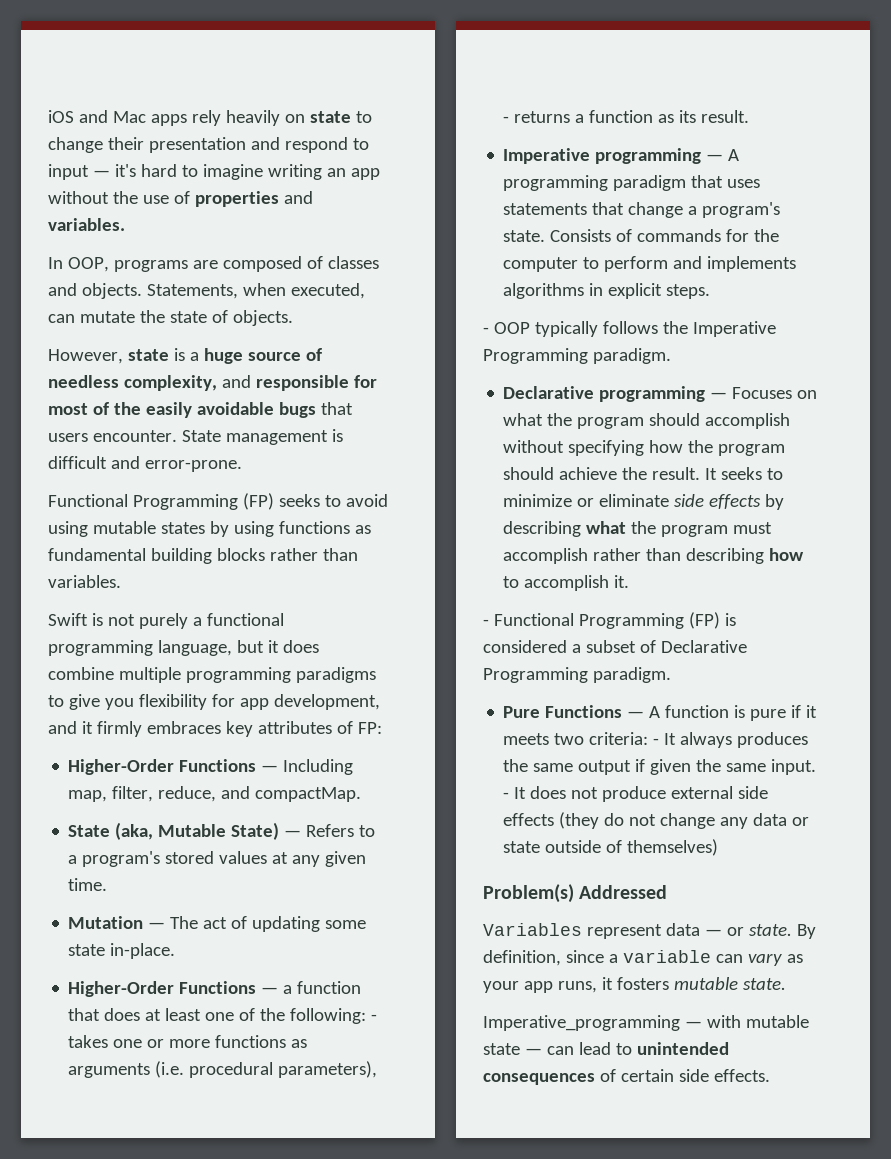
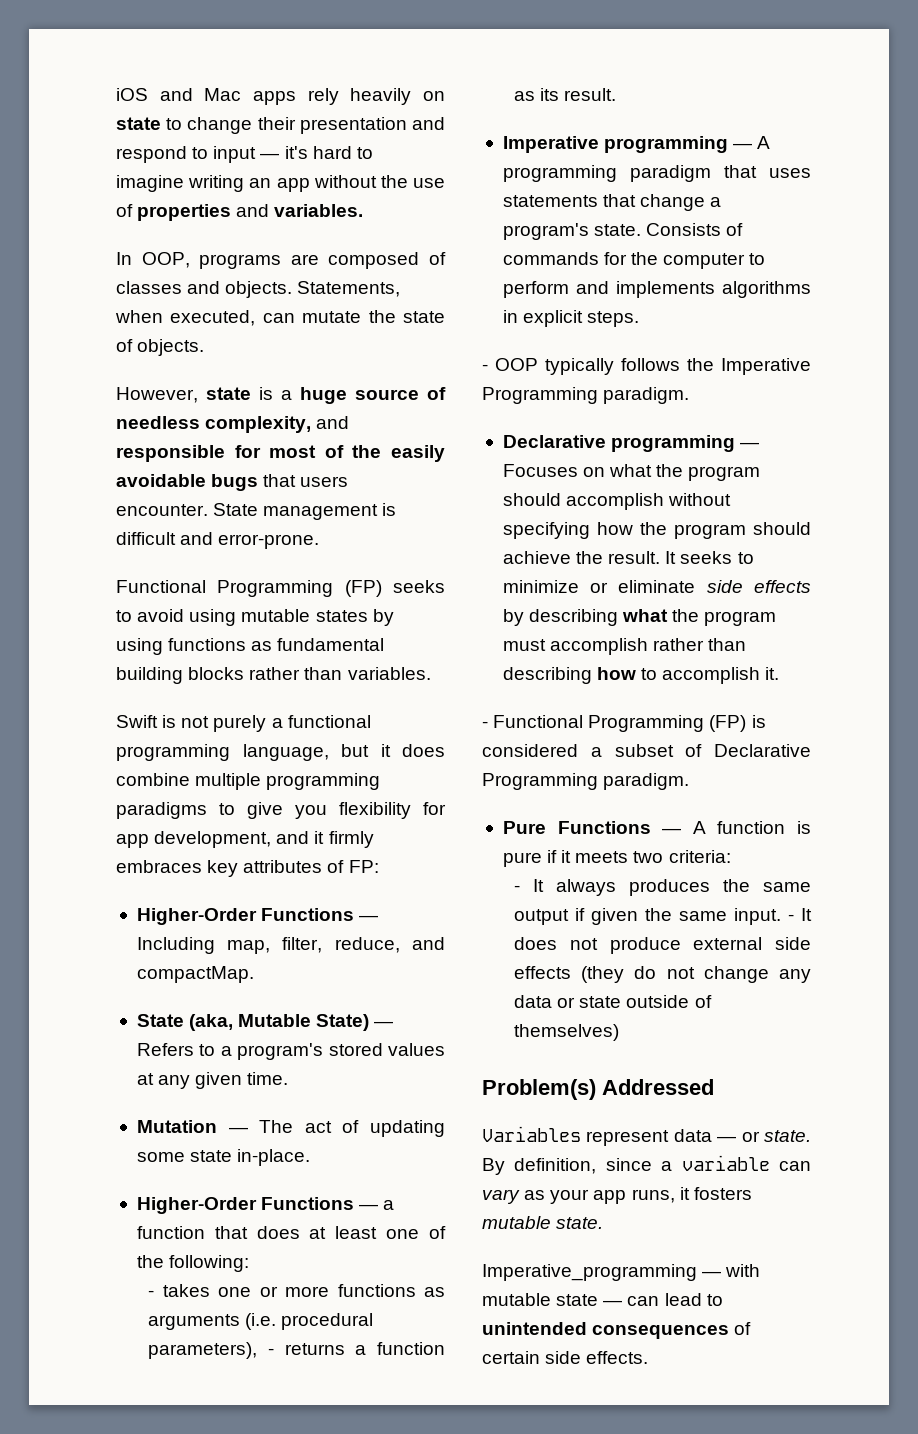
(367, 1016) none -> (250, 1263) //
(649, 738) none -> (731, 856) //

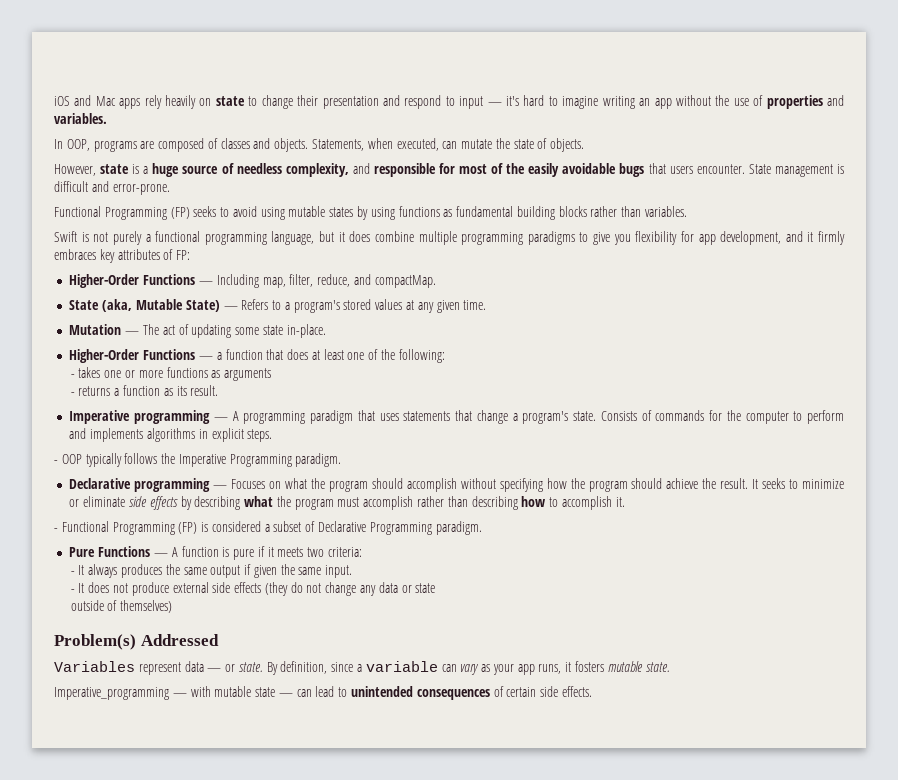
[245,1313,374,1330] [148,1342,258,1359] (i.e. procedural parameters), -> (272, 374) //
(782, 916) none -> (353, 571) //
(622, 1002) none -> (436, 588) //

